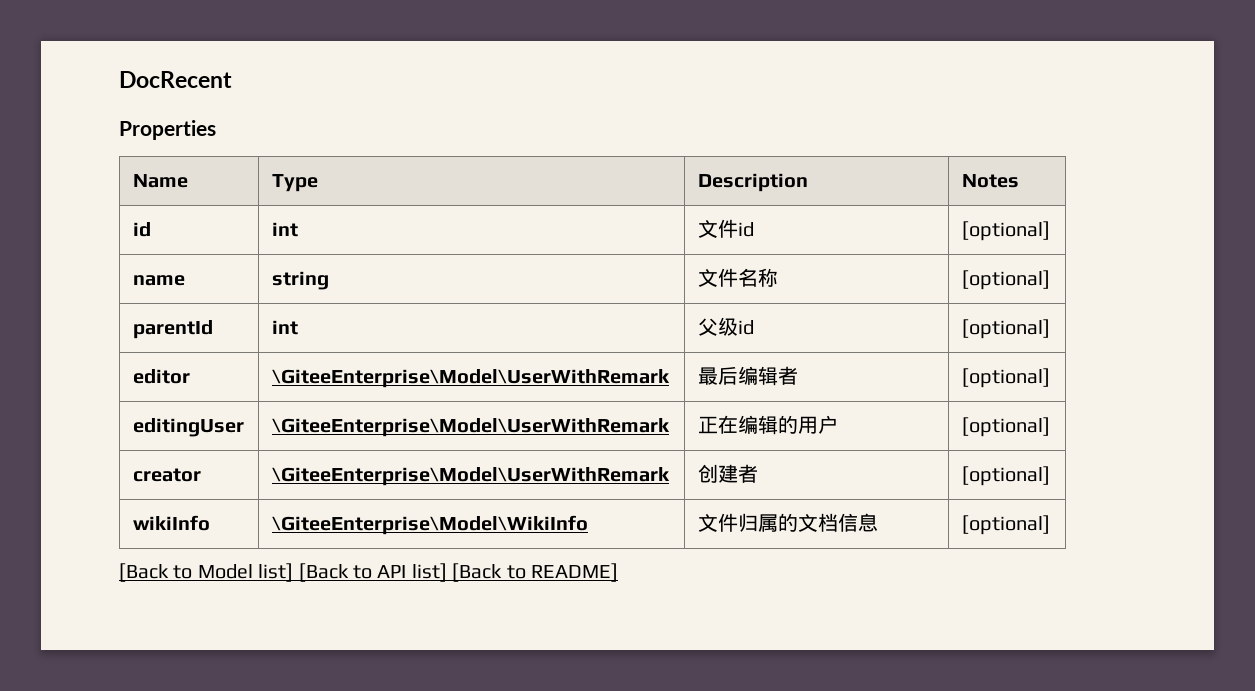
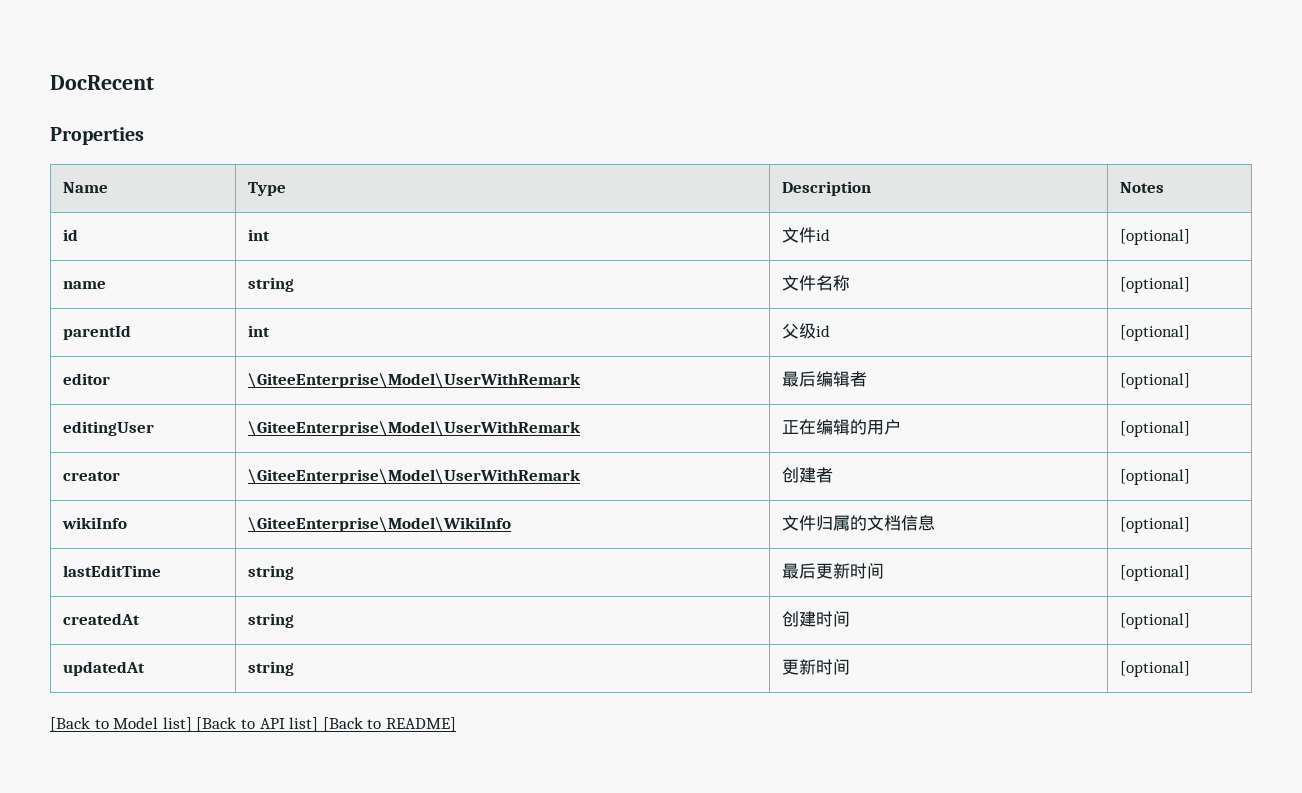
(1050, 525) none -> [62,565,161,577] [247,565,294,580] [781,563,884,579] [1119,565,1190,581] [62,613,140,625] [247,613,294,628] [781,611,850,627] [1119,613,1190,629] [62,661,145,676] [247,661,294,676] [781,659,850,675] [1119,661,1190,677] // lastEditTime | string | 最后更新时间 | [optional] // createdAt | string | 创建时间 | [optional] // updatedAt | string | 更新时间 | [optional]

